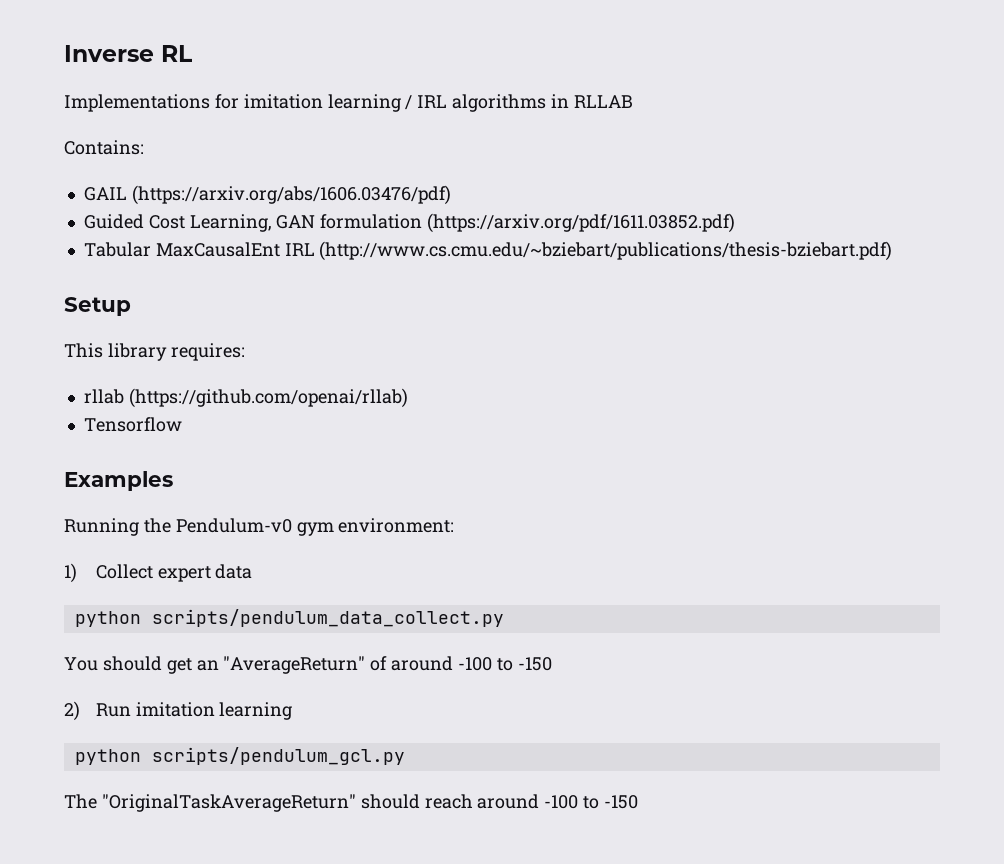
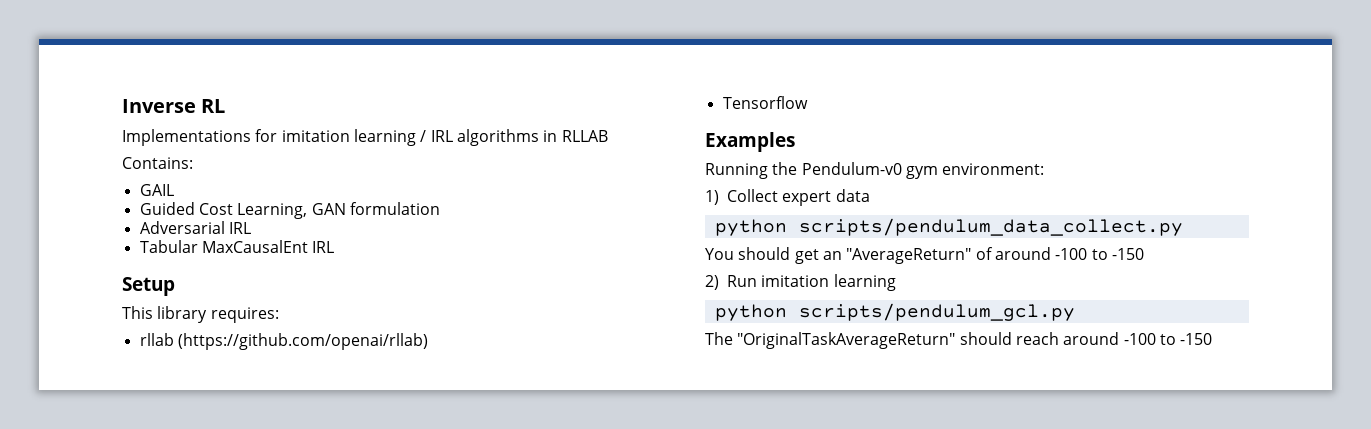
[131,185,451,205] (https://arxiv.org/abs/1606.03476/pdf) -> (174, 190) none
[427,213,736,233] (https://arxiv.org/pdf/1611.03852.pdf) -> [139,221,251,234] // Adversarial IRL
[319,241,893,261] (http://www.cs.cmu.edu/~bziebart/publications/thesis-bziebart.pdf) -> (335, 247) none

